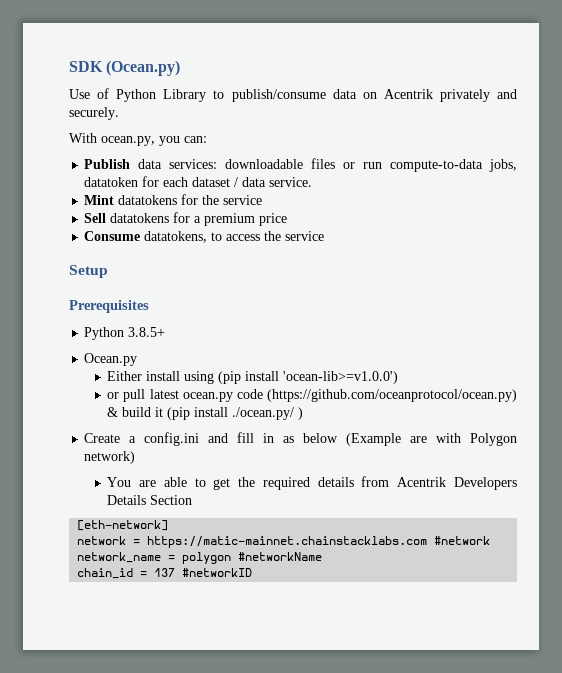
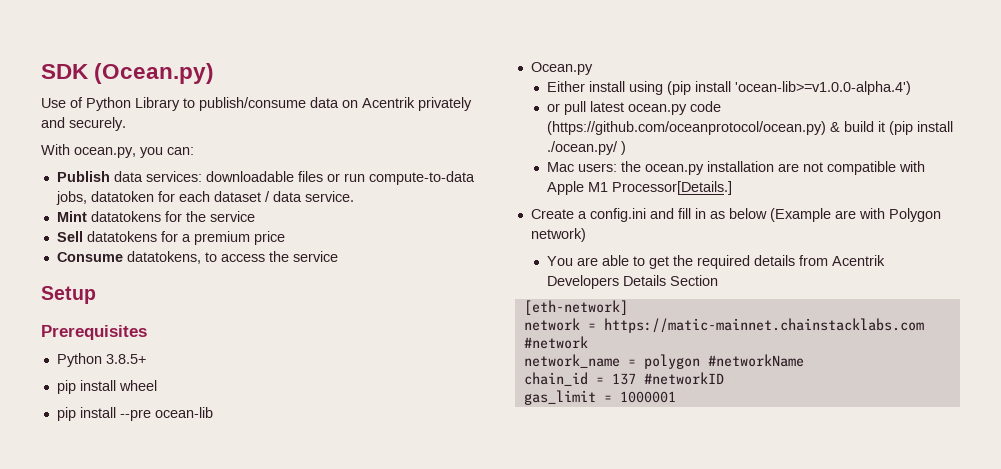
(166, 332) none -> [56,380,157,394] [56,407,213,421] // pip install wheel // pip install --pre ocean-lib
[283,371,399,384] 'ocean-lib>=v1.0.0') -> [735,81,912,95] 'ocean-lib>=v1.0.0-alpha.4')
(304, 413) none -> [547,161,926,175] [547,181,733,195] // Mac users: the ocean.py installation are not compatible with Apple M1 Processor[Details.]
(253, 572) none -> [523,390,676,405] // gas_limit = 1000001

